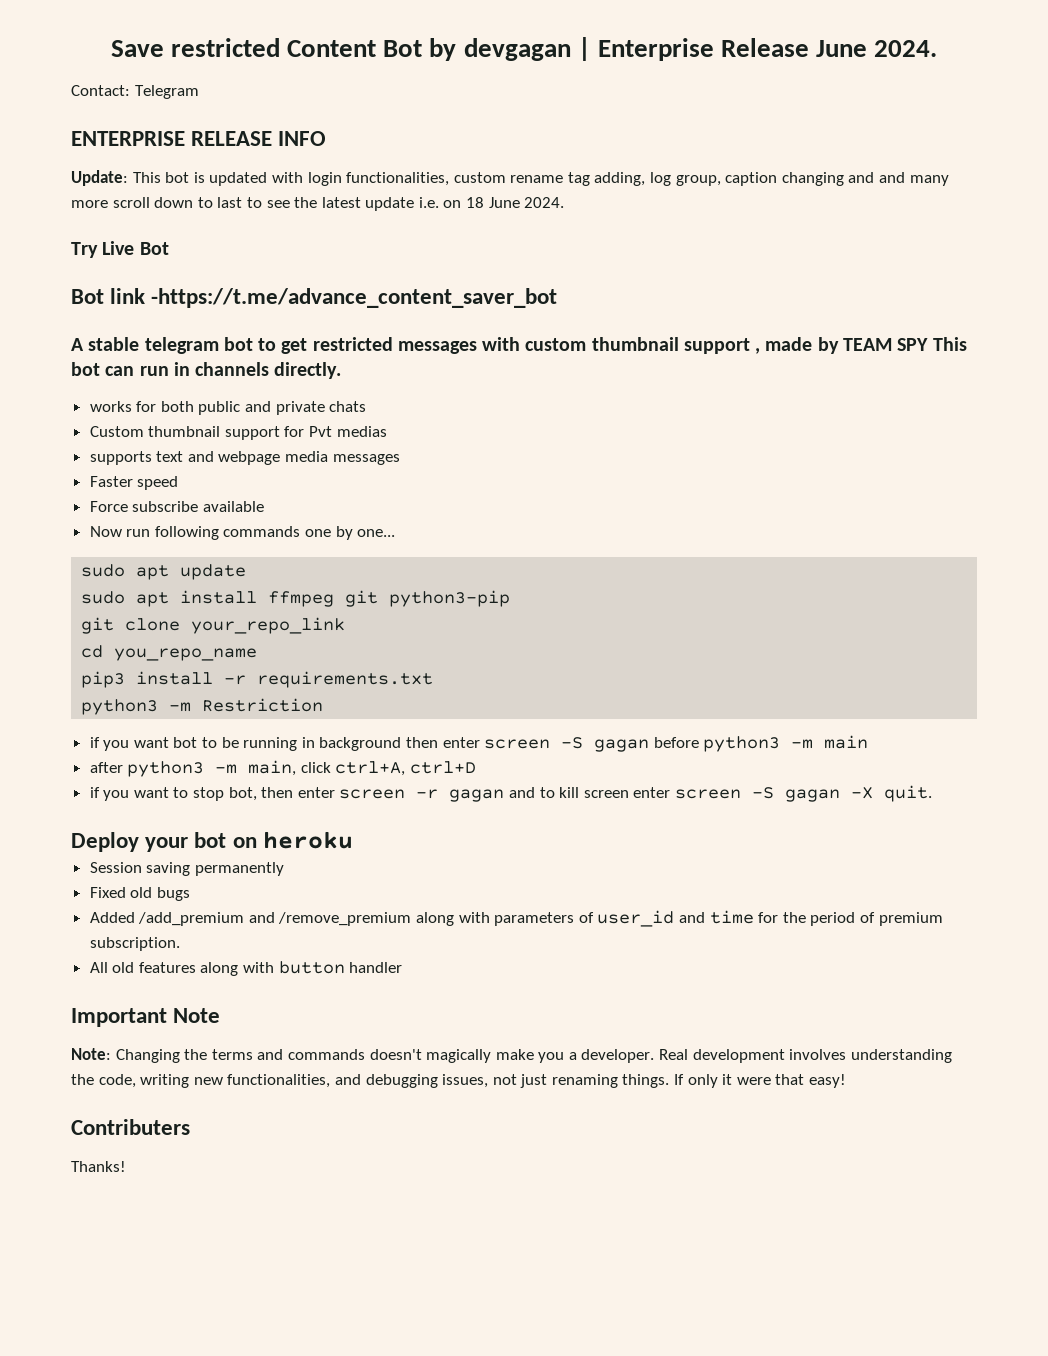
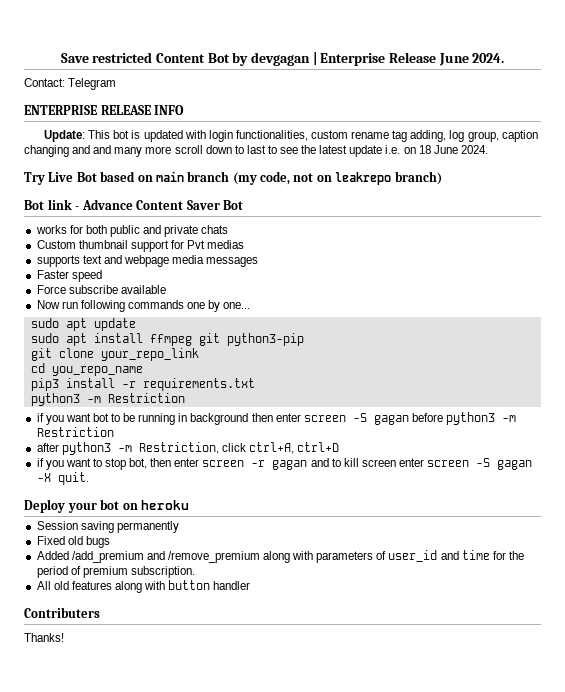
[71,288,558,308] [71,337,967,354] [71,362,342,379] // Bot link -https://t.me/advance_content_saver_bot // A stable telegram bot to get restricted messages with custom thumbnail support , made by TEAM SPY This bot can run in channels directly. -> [100,171,442,185] [24,199,244,210] based on main branch (my code, not on leakrepo branch) // Bot link - Advance Content Saver Bot
[824,735,869,749] main -> [36,427,114,437] Restriction
[248,760,297,776] main, -> [138,442,219,454] Restriction,
[71,1008,221,1027] [71,1048,952,1063] [71,1074,847,1088] // Important Note // Note: Changing the terms and commands doesn't magically make you a developer. Real development involves understanding the code, writing new functionalities, and debugging issues, not just renaming things. If only it were that easy! -> (251, 585) none

